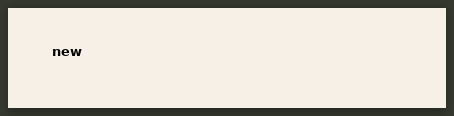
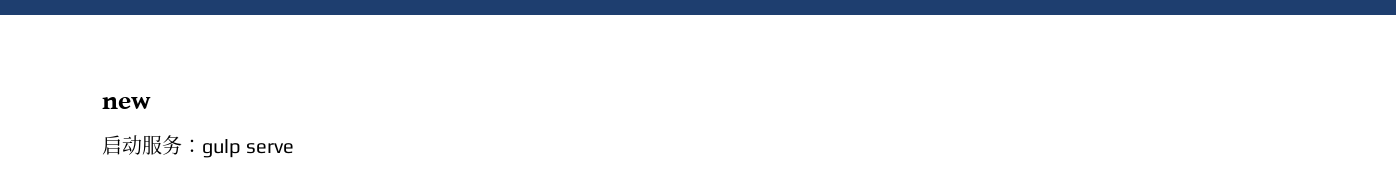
(82, 52) none -> [102,135,295,158] // 启动服务：gulp serve

